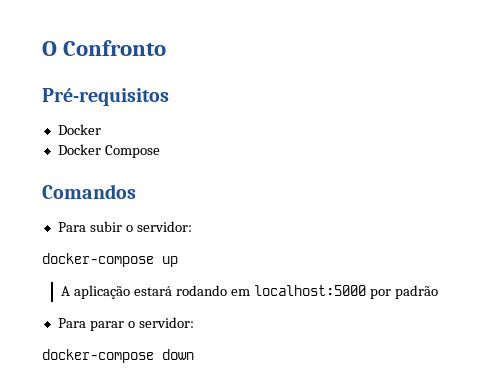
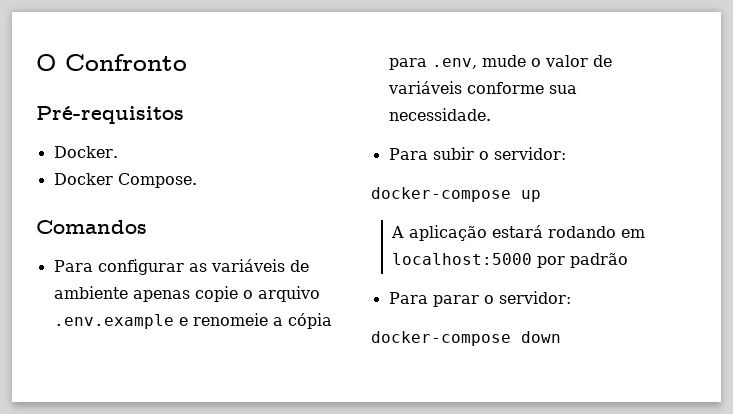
[57,124,101,135] [57,144,160,158] Docker // Docker Compose -> [53,146,118,158] [53,173,197,188] Docker. // Docker Compose.
(136, 191) none -> [53,259,309,275] [53,286,320,302] [53,313,332,329] [388,55,612,70] [387,81,577,94] [388,108,491,121] // Para configurar as variáveis de ambiente apenas copie o arquivo .env.example e renomeie a cópia para .env, mude o valor de variáveis conforme sua necessidade.

